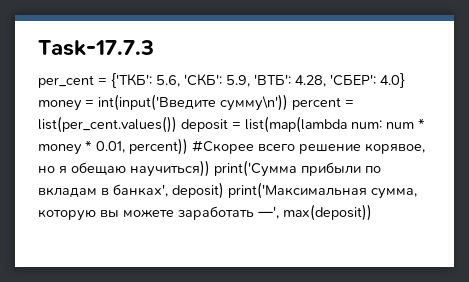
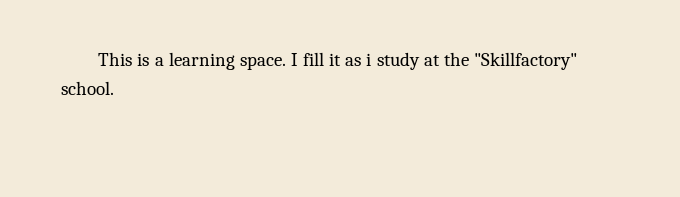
[38,40,154,56] [38,73,405,88] [38,94,354,111] [38,116,425,133] [38,138,425,155] [38,160,381,177] [38,182,417,199] [38,204,372,221] Task-17.7.3 // per_cent = {'ТКБ': 5.6, 'СКБ': 5.9, 'ВТБ': 4.28, 'СБЕР': 4.0} money = int(input('Введите сумму\n')) percent = list(per_cent.values()) deposit = list(map(lambda num: num * money * 0.01, percent)) #Скорее всего решение корявое, но я обещаю научиться)) print('Сумма прибыли по вкладам в банках', deposit) print('Максимальная сумма, которую вы можете заработать —', max(deposit)) -> [98,52,577,70] [61,81,114,95] This is a learning space. I fill it as i study at the "Skillfactory" school.

